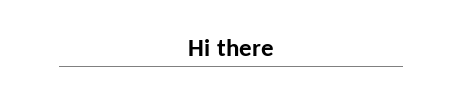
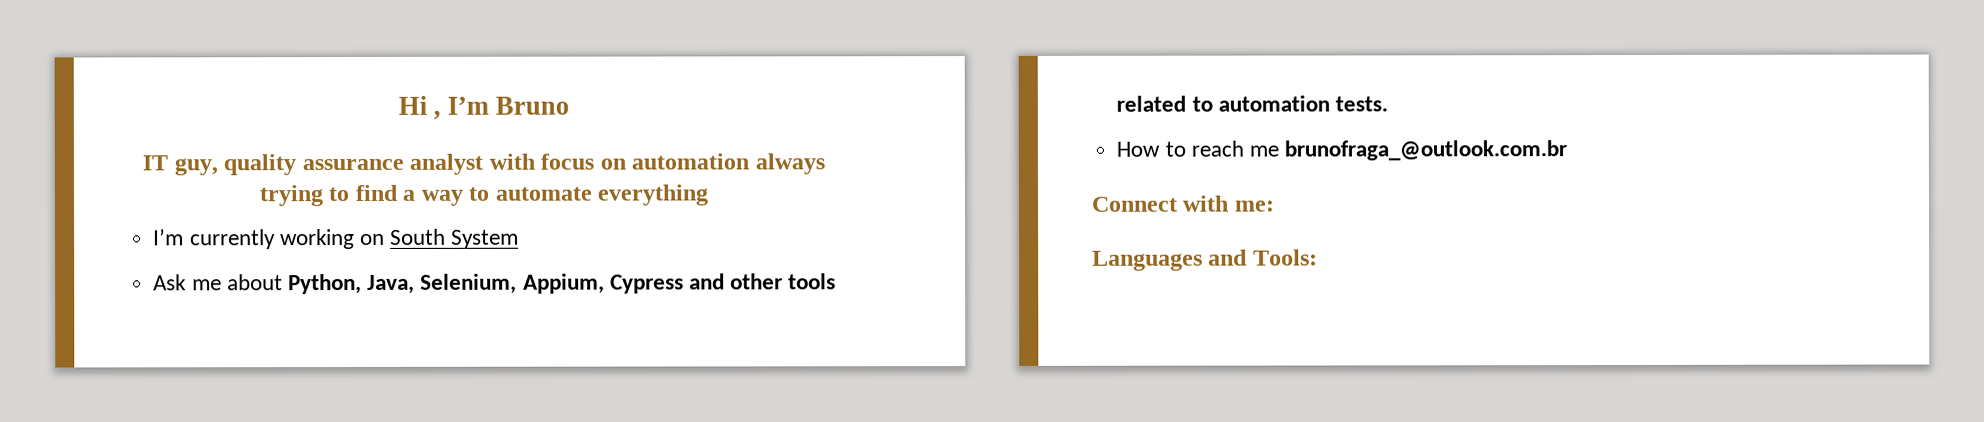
[216,39,274,56] there -> [432,96,570,120] [142,153,825,176] [258,184,709,207] [153,228,520,250] [153,273,837,295] [1116,95,1388,112] [1116,140,1568,161] [1091,195,1275,212] [1092,249,1318,271] , I’m Bruno // IT guy, quality assurance analyst with focus on automation always trying to find a way to automate everything // I’m currently working on South System // Ask me about Python, Java, Selenium, Appium, Cypress and other tools related to automation tests. // How to reach me brunofraga_@outlook.com.br // Connect with me: // Languages and Tools:

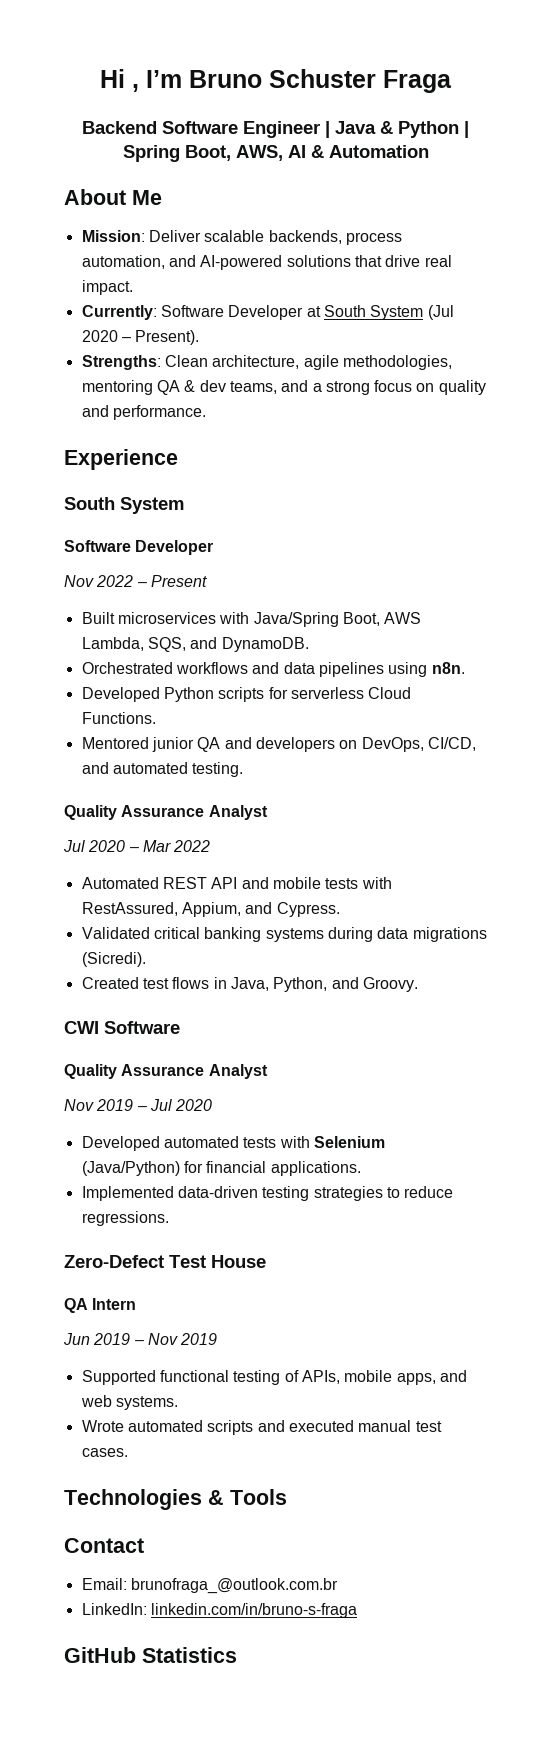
[142,153,825,176] [258,184,709,207] [153,228,520,250] [153,273,837,295] [1116,95,1388,112] [1116,140,1568,161] [1091,195,1275,212] [1092,249,1318,271] // IT guy, quality assurance analyst with focus on automation always trying to find a way to automate everything // I’m currently working on South System // Ask me about Python, Java, Selenium, Appium, Cypress and other tools related to automation tests. // How to reach me brunofraga_@outlook.com.br // Connect with me: // Languages and Tools: -> [269,69,452,93] [82,121,469,138] [122,145,429,162] [64,189,162,205] [81,230,402,245] [81,255,452,270] [81,280,133,295] [81,305,454,320] [81,330,200,345] [81,355,452,370] [81,380,486,395] [81,405,206,420] [64,449,178,470] [64,497,184,514] [64,540,214,555] [64,575,207,587] [81,612,422,627] [81,637,309,652] [81,662,465,677] [81,687,412,702] [81,712,156,724] [81,737,476,752] [81,762,244,777] [64,805,268,820] [63,840,211,852] [81,877,392,889] [81,902,340,917] [81,927,487,942] [81,952,146,967] [81,977,418,992] [64,1021,180,1034] [64,1064,268,1079] [64,1099,213,1111] [81,1136,385,1151] [81,1161,361,1176] [81,1186,454,1201] [81,1211,169,1226] [64,1255,266,1268] [64,1298,137,1313] [63,1333,218,1345] [81,1370,467,1385] [80,1395,178,1410] [81,1420,442,1435] [81,1448,128,1457] [64,1489,287,1510] [64,1538,144,1553] [81,1578,338,1594] [81,1603,357,1618] [64,1647,237,1663] Schuster Fraga // Backend Software Engineer | Java & Python | Spring Boot, AWS, AI & Automation // About Me // Mission: Deliver scalable backends, process automation, and AI-powered solutions that drive real impact. // Currently: Software Developer at South System (Jul 2020 – Present). // Strengths: Clean architecture, agile methodologies, mentoring QA & dev teams, and a strong focus on quality and performance. // Experience // South System // Software Developer // Nov 2022 – Present // Built microservices with Java/Spring Boot, AWS Lambda, SQS, and DynamoDB. // Orchestrated workflows and data pipelines using n8n. // Developed Python scripts for serverless Cloud Functions. // Mentored junior QA and developers on DevOps, CI/CD, and automated testing. // Quality Assurance Analyst // Jul 2020 – Mar 2022 // Automated REST API and mobile tests with RestAssured, Appium, and Cypress. // Validated critical banking systems during data migrations (Sicredi). // Created test flows in Java, Python, and Groovy. // CWI Software // Quality Assurance Analyst // Nov 2019 – Jul 2020 // Developed automated tests with Selenium (Java/Python) for financial applications. // Implemented data-driven testing strategies to reduce regressions. // Zero-Defect Test House // QA Intern // Jun 2019 – Nov 2019 // Supported functional testing of APIs, mobile apps, and web systems. // Wrote automated scripts and executed manual test cases. // Technologies & Tools // Contact // Email: brunofraga_@outlook.com.br // LinkedIn: linkedin.com/in/bruno-s-fraga // GitHub Statistics

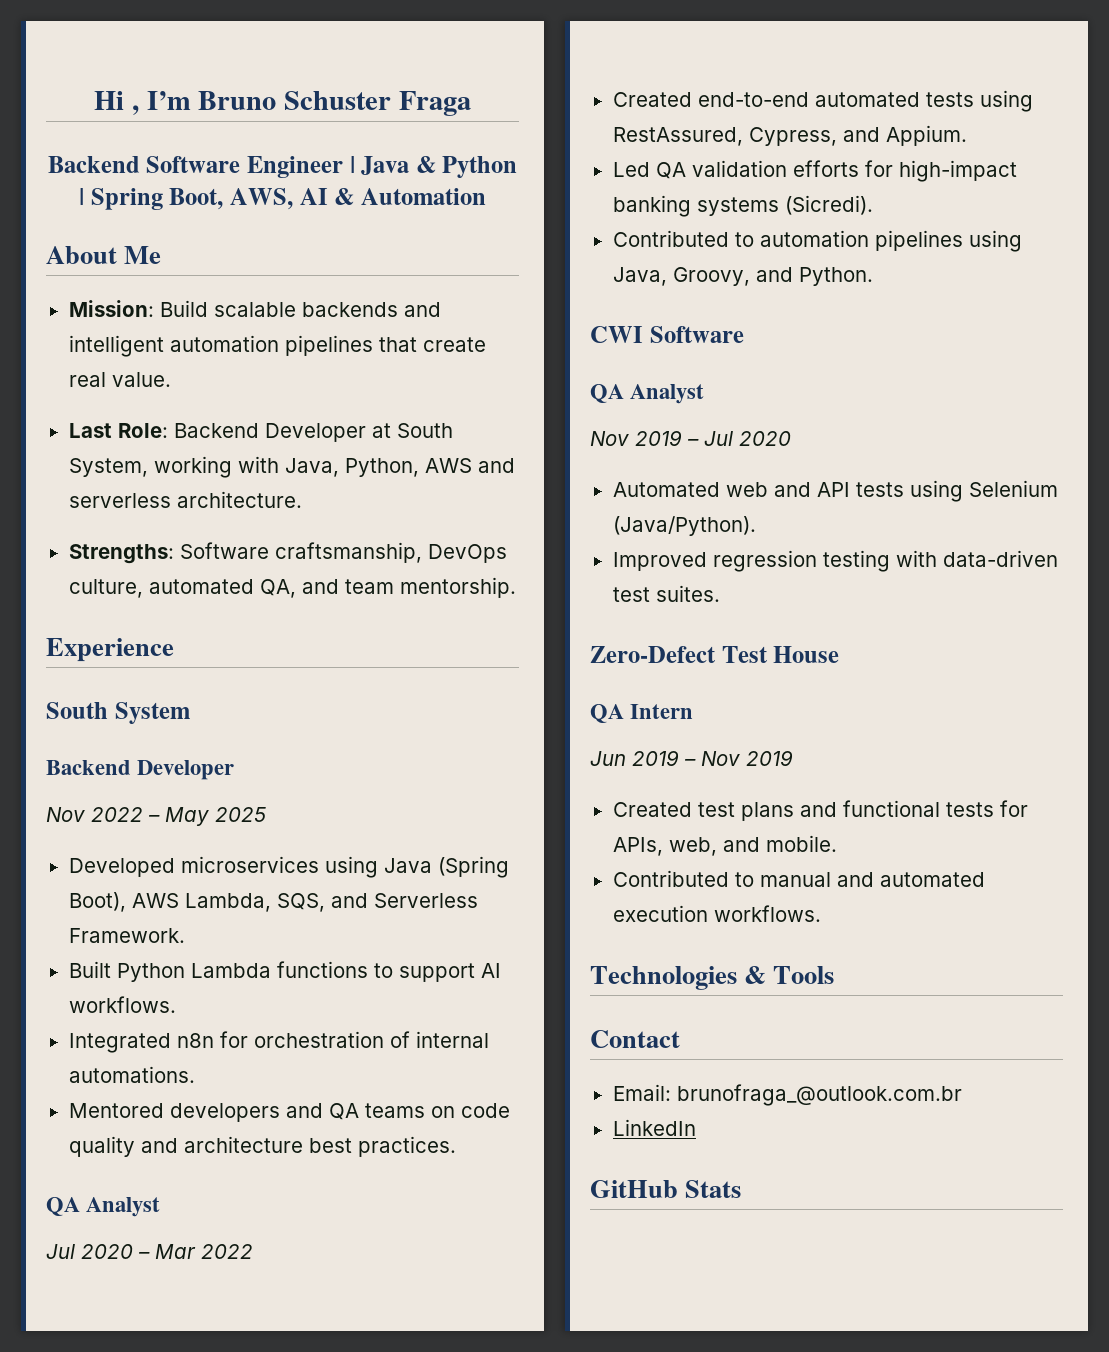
[148,230,402,245] [81,255,452,270] [81,280,133,295] [81,305,454,320] [81,330,200,345] [81,355,452,370] [81,380,486,395] [81,405,206,420] Deliver scalable backends, process automation, and AI-powered solutions that drive real impact. // Currently: Software Developer at South System (Jul 2020 – Present). // Strengths: Clean architecture, agile methodologies, mentoring QA & dev teams, and a strong focus on quality and performance. -> [159,300,441,317] [68,335,486,357] [68,372,171,387] [68,423,453,442] [68,456,515,478] [68,491,302,508] [68,542,507,564] [68,577,516,598] Build scalable backends and intelligent automation pipelines that create real value. // Last Role: Backend Developer at South System, working with Java, Python, AWS and serverless architecture. // Strengths: Software craftsmanship, DevOps culture, automated QA, and team mentorship.
[64,540,131,552] Software -> [46,760,131,775] Backend
[150,575,207,587] [81,612,422,627] [81,637,309,652] [81,662,465,677] [81,687,412,702] [81,712,156,724] [81,737,476,752] [81,762,244,777] [64,805,205,820] Present // Built microservices with Java/Spring Boot, AWS Lambda, SQS, and DynamoDB. // Orchestrated workflows and data pipelines using n8n. // Developed Python scripts for serverless Cloud Functions. // Mentored junior QA and developers on DevOps, CI/CD, and automated testing. // Quality Assurance -> [165,807,266,826] [68,856,509,878] [68,892,478,912] [68,928,185,943] [68,961,501,982] [68,996,176,1013] [68,1031,489,1053] [68,1066,195,1083] [68,1103,510,1122] [68,1136,456,1157] [46,1197,80,1216] May 2025 // Developed microservices using Java (Spring Boot), AWS Lambda, SQS, and Serverless Framework. // Built Python Lambda functions to support AI workflows. // Integrated n8n for orchestration of internal automations. // Mentored developers and QA teams on code quality and architecture best practices. // QA
[81,877,392,889] [81,902,340,917] [81,927,487,942] [81,952,146,967] [81,977,418,992] Automated REST API and mobile tests with RestAssured, Appium, and Cypress. // Validated critical banking systems during data migrations (Sicredi). // Created test flows in Java, Python, and Groovy. -> [612,90,1033,112] [612,125,967,146] [612,160,1017,182] [612,195,873,217] [612,230,1022,252] [612,267,873,286] Created end-to-end automated tests using RestAssured, Cypress, and Appium. // Led QA validation efforts for high-impact banking systems (Sicredi). // Contributed to automation pipelines using Java, Groovy, and Python.
[64,1064,205,1079] Quality Assurance -> [590,384,624,403] QA
[81,1136,385,1151] [81,1161,361,1176] [81,1186,454,1201] [81,1211,169,1226] Developed automated tests with Selenium (Java/Python) for financial applications. // Implemented data-driven testing strategies to reduce regressions. -> [612,480,1058,502] [612,516,756,536] [612,550,1058,572] [612,585,720,602] Automated web and API tests using Selenium (Java/Python). // Improved regression testing with data-driven test suites.
[81,1370,467,1385] [80,1395,178,1410] [81,1420,442,1435] [81,1448,128,1457] Supported functional testing of APIs, mobile apps, and web systems. // Wrote automated scripts and executed manual test cases. -> [612,800,1028,821] [612,835,837,856] [612,870,985,887] [612,905,821,922] Created test plans and functional tests for APIs, web, and mobile. // Contributed to manual and automated execution workflows.
[81,1603,357,1618] LinkedIn: linkedin.com/in/bruno-s-fraga -> [612,1119,696,1136] LinkedIn
[142,1647,237,1663] Statistics -> [685,1180,742,1198] Stats

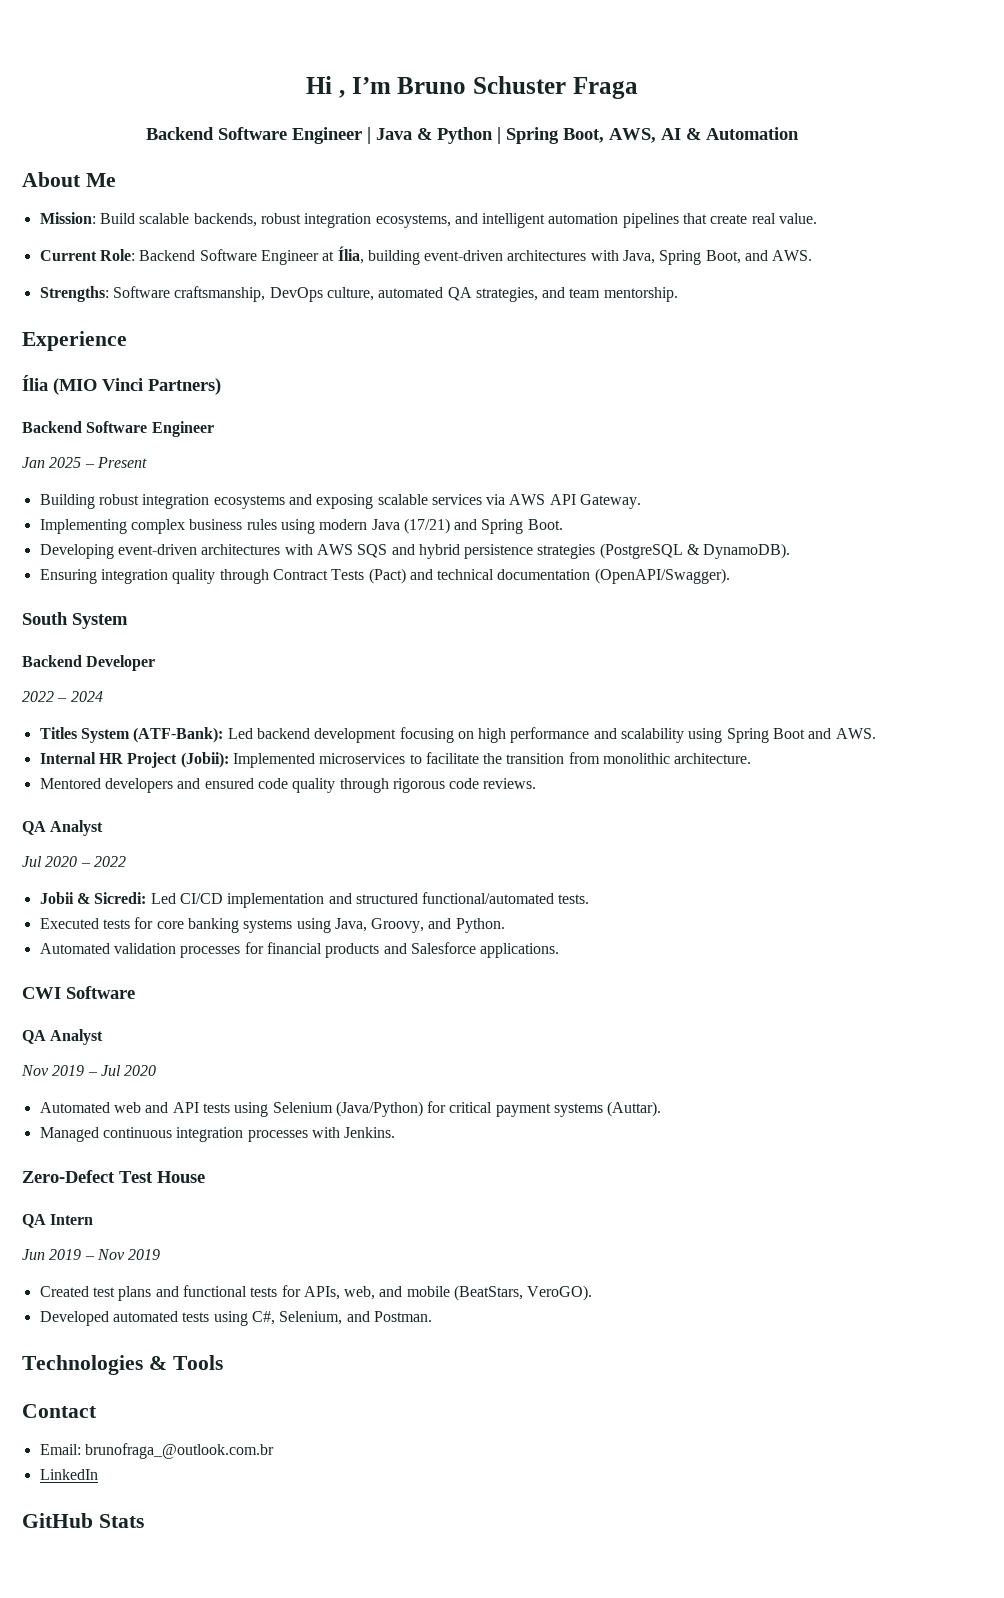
[301,302,398,317] backends -> [193,213,451,228] backends, robust integration ecosystems,
[68,423,112,438] Last -> [39,250,97,261] Current
[264,423,453,442] [68,456,515,478] [68,491,302,508] Developer at South System, working with Java, Python, AWS and serverless architecture. -> [199,246,813,265] Software Engineer at Ília, building event-driven architectures with Java, Spring Boot, and AWS.
[259,579,296,598] QA, -> [447,287,538,302] QA strategies,
(174, 650) none -> [22,375,221,395] [22,421,214,437] [22,457,147,468] [39,494,642,509] [39,518,563,534] [39,543,791,559] [39,568,730,584] // Ília (MIO Vinci Partners) // Backend Software Engineer // Jan 2025 – Present // Building robust integration ecosystems and exposing scalable services via AWS API Gateway. // Implementing complex business rules using modern Java (17/21) and Spring Boot. // Developing event-driven architectures with AWS SQS and hybrid persistence strategies (PostgreSQL & DynamoDB). // Ensuring integration quality through Contract Tests (Pact) and technical documentation (OpenAPI/Swagger).
[46,807,85,822] Nov -> (156, 663) none
[165,807,266,826] [68,856,509,878] [68,892,478,912] [68,928,185,943] [68,961,501,982] [68,996,176,1013] [68,1031,489,1053] [68,1066,195,1083] [68,1103,510,1122] [68,1136,456,1157] May 2025 // Developed microservices using Java (Spring Boot), AWS Lambda, SQS, and Serverless Framework. // Built Python Lambda functions to support AI workflows. // Integrated n8n for orchestration of internal automations. // Mentored developers and QA teams on code quality and architecture best practices. -> [70,691,103,702] [39,727,876,743] [39,752,752,768] [39,778,537,793] 2024 // Titles System (ATF-Bank): Led backend development focusing on high performance and scalability using Spring Boot and AWS. // Internal HR Project (Jobii): Implemented microservices to facilitate the transition from monolithic architecture. // Mentored developers and ensured code quality through rigorous code reviews.
[155,1244,196,1259] Mar -> (91, 865) none
[612,90,1033,112] [612,125,967,146] [612,160,1017,182] [612,195,873,217] [612,230,963,251] Created end-to-end automated tests using RestAssured, Cypress, and Appium. // Led QA validation efforts for high-impact banking systems (Sicredi). // Contributed to automation pipelines -> [39,892,590,908] [39,917,293,933] Jobii & Sicredi: Led CI/CD implementation and structured functional/automated tests. // Executed tests for core banking systems
(873, 276) none -> [39,942,560,958] // Automated validation processes for financial products and Salesforce applications.
[612,516,756,536] [612,550,1058,572] [612,585,720,602] (Java/Python). // Improved regression testing with data-driven test suites. -> [335,1101,662,1117] [39,1127,396,1142] (Java/Python) for critical payment systems (Auttar). // Managed continuous integration processes with Jenkins.
[765,835,837,852] [612,870,985,887] [612,905,821,922] mobile. // Contributed to manual and automated execution workflows. -> [406,1285,593,1301] [39,1311,432,1326] mobile (BeatStars, VeroGO). // Developed automated tests using C#, Selenium, and Postman.

